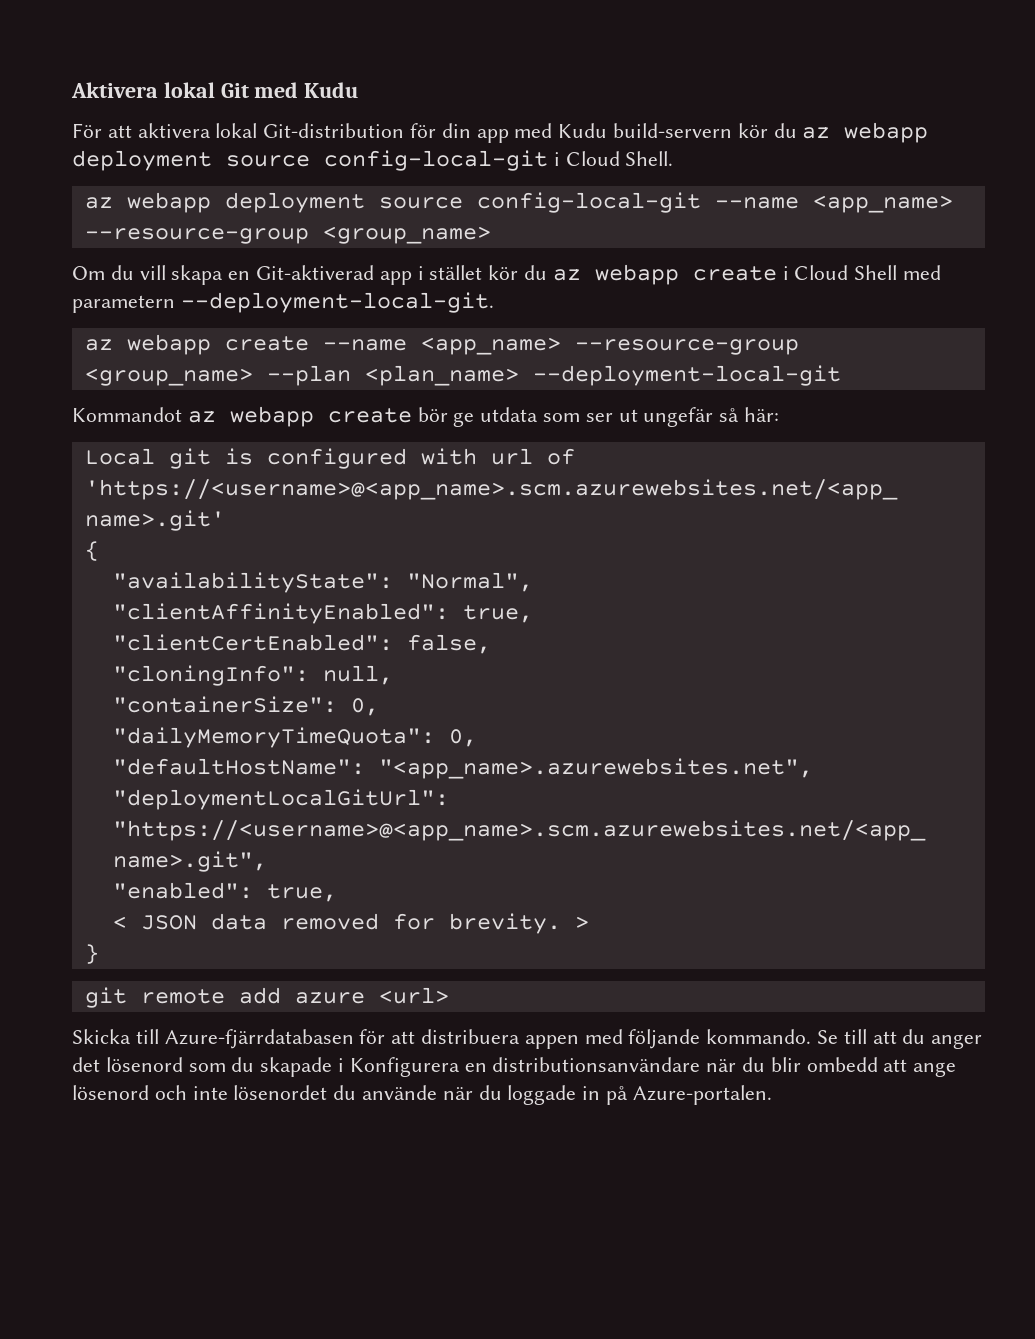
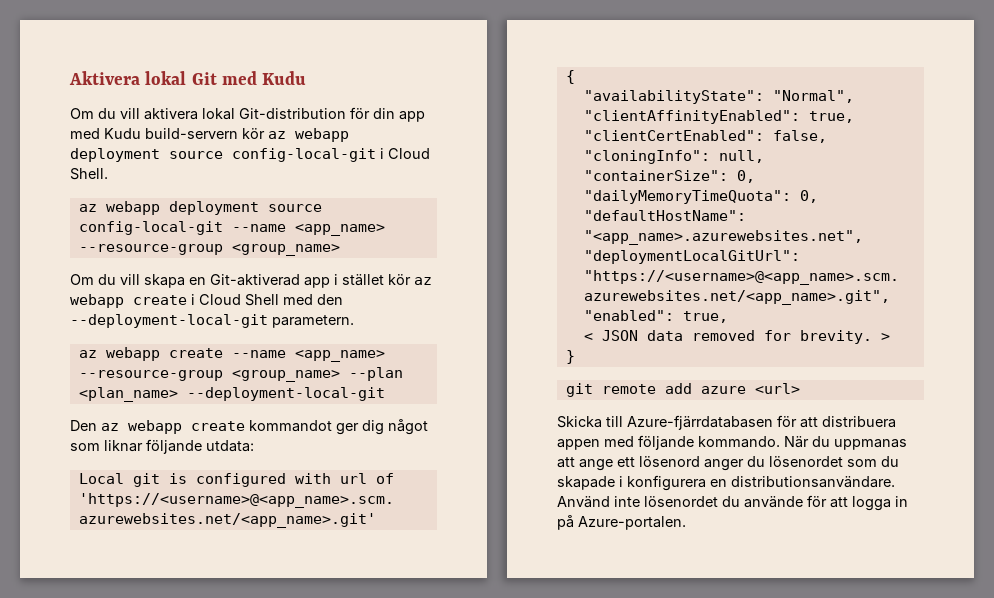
[72,123,132,138] För att -> [70,108,140,119] Om du vill
[773,123,797,138] du -> (265, 133) none
[524,265,548,280] du -> (411, 279) none
[72,292,494,313] parametern --deployment-local-git. -> [317,294,343,305] [70,314,354,328] den --deployment-local-git parametern.
[72,406,780,427] Kommandot az webapp create bör ge utdata som ser ut ungefär så här: -> [70,419,428,435] [70,439,254,454] Den az webapp create kommandot ger dig något som liknar följande utdata:
[817,1029,983,1049] [72,1057,957,1077] [72,1085,187,1100] Se till att du anger det lösenord som du skapade i Konfigurera en distributionsanvändare när du blir ombedd att ange lösenord och -> [784,436,907,450] [557,456,899,471] [557,475,895,491] [557,496,610,508] När du uppmanas att ange ett lösenord anger du lösenordet som du skapade i konfigurera en distributionsanvändare. Använd
[442,1085,577,1105] när du loggade -> [807,495,891,511] för att logga

